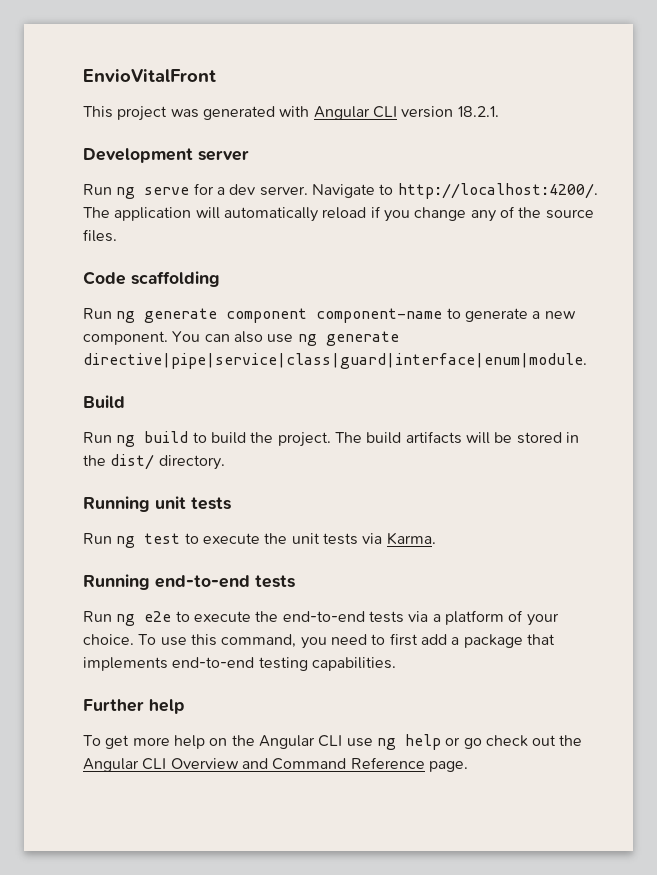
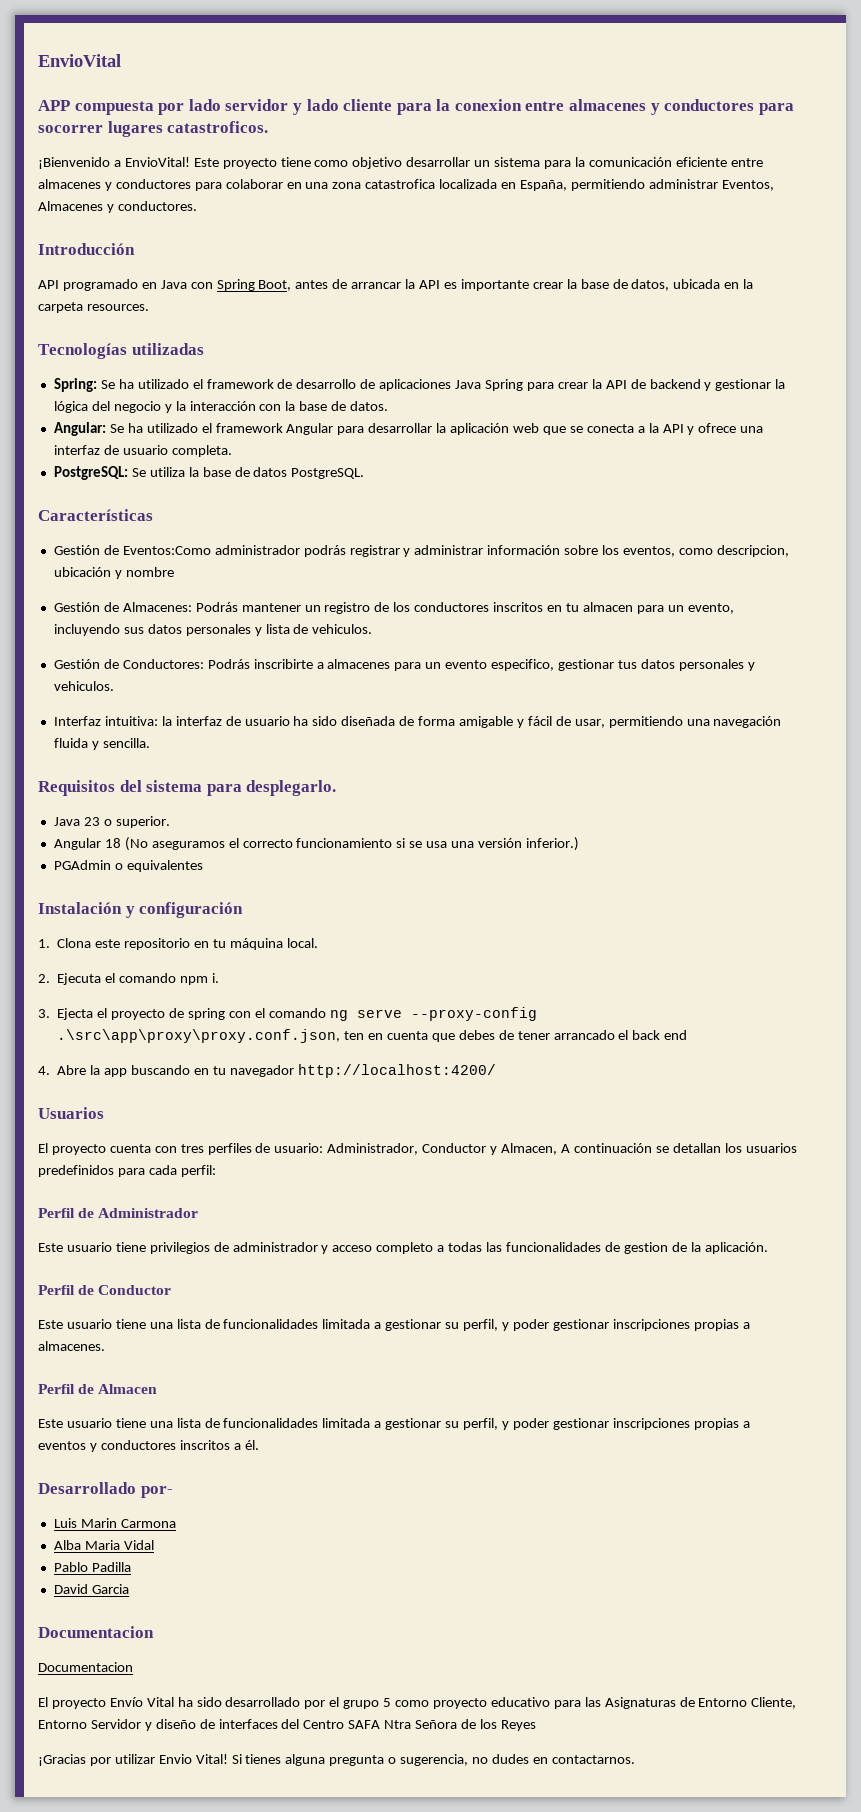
[83,69,216,82] [83,106,499,121] [83,148,249,163] [83,183,598,199] [83,206,594,222] [83,229,117,242] [83,271,220,287] [83,308,576,323] [83,331,399,346] [83,353,587,369] [83,395,125,408] [83,431,579,447] [83,454,225,470] [83,496,231,512] [83,532,436,548] [83,574,295,590] [83,610,559,626] [83,633,555,649] [83,657,396,671] [83,699,185,714] [83,734,583,750] [83,757,468,772] EnvioVitalFront // This project was generated with Angular CLI version 18.2.1. // Development server // Run ng serve for a dev server. Navigate to http://localhost:4200/. The application will automatically reload if you change any of the source files. // Code scaffolding // Run ng generate component component-name to generate a new component. You can also use ng generate directive|pipe|service|class|guard|interface|enum|module. // Build // Run ng build to build the project. The build artifacts will be stored in the dist/ directory. // Running unit tests // Run ng test to execute the unit tests via Karma. // Running end-to-end tests // Run ng e2e to execute the end-to-end tests via a platform of your choice. To use this command, you need to first add a package that implements end-to-end testing capabilities. // Further help // To get more help on the Angular CLI use ng help or go check out the Angular CLI Overview and Command Reference page. -> [38,54,121,67] [38,99,794,115] [38,121,269,137] [38,157,763,169] [38,179,774,191] [38,201,197,213] [38,243,135,255] [38,279,754,291] [38,302,149,313] [38,343,204,359] [53,378,786,392] [53,401,389,413] [53,422,764,436] [53,445,232,457] [53,466,365,480] [38,509,153,521] [53,545,789,557] [53,567,174,579] [53,602,734,614] [53,624,373,636] [53,659,755,671] [53,681,114,691] [53,716,782,728] [53,738,150,750] [38,780,337,796] [53,816,170,828] [53,837,579,851] [53,860,203,872] [38,902,244,918] [38,938,318,950] [38,973,219,985] [38,1007,537,1021] [57,1029,688,1043] [38,1064,496,1078] [38,1107,104,1119] [38,1143,797,1155] [38,1165,216,1177] [38,1208,199,1218] [38,1242,768,1254] [38,1285,172,1295] [38,1319,750,1331] [38,1341,105,1351] [38,1384,158,1394] [38,1418,750,1430] [38,1440,259,1452] [38,1482,173,1498] [53,1518,176,1528] [53,1540,154,1550] [53,1562,131,1572] [53,1584,129,1594] [38,1626,154,1638] [38,1662,133,1672] [38,1697,797,1709] [38,1719,536,1731] [38,1754,635,1766] EnvioVital // APP compuesta por lado servidor y lado cliente para la conexion entre almacenes y conductores para socorrer lugares catastroficos. // ¡Bienvenido a EnvioVital! Este proyecto tiene como objetivo desarrollar un sistema para la comunicación eficiente entre almacenes y conductores para colaborar en una zona catastrofica localizada en España, permitiendo administrar Eventos, Almacenes y conductores. // Introducción // API programado en Java con Spring Boot, antes de arrancar la API es importante crear la base de datos, ubicada en la carpeta resources. // Tecnologías utilizadas // Spring: Se ha utilizado el framework de desarrollo de aplicaciones Java Spring para crear la API de backend y gestionar la lógica del negocio y la interacción con la base de datos. // Angular: Se ha utilizado el framework Angular para desarrollar la aplicación web que se conecta a la API y ofrece una interfaz de usuario completa. // PostgreSQL: Se utiliza la base de datos PostgreSQL. // Características // Gestión de Eventos:Como administrador podrás registrar y administrar información sobre los eventos, como descripcion, ubicación y nombre // Gestión de Almacenes: Podrás mantener un registro de los conductores inscritos en tu almacen para un evento, incluyendo sus datos personales y lista de vehiculos. // Gestión de Conductores: Podrás inscribirte a almacenes para un evento especifico, gestionar tus datos personales y vehiculos. // Interfaz intuitiva: la interfaz de usuario ha sido diseñada de forma amigable y fácil de usar, permitiendo una navegación fluida y sencilla. // Requisitos del sistema para desplegarlo. // Java 23 o superior. // Angular 18 (No aseguramos el correcto funcionamiento si se usa una versión inferior.) // PGAdmin o equivalentes // Instalación y configuración // 1. Clona este repositorio en tu máquina local. // 2. Ejecuta el comando npm i. // 3. Ejecta el proyecto de spring con el comando ng serve --proxy-config .\src\app\proxy\proxy.conf.json, ten en cuenta que debes de tener arrancado el back end // 4. Abre la app buscando en tu navegador http://localhost:4200/ // Usuarios // El proyecto cuenta con tres perfiles de usuario: Administrador, Conductor y Almacen, A continuación se detallan los usuarios predefinidos para cada perfil: // Perfil de Administrador // Este usuario tiene privilegios de administrador y acceso completo a todas las funcionalidades de gestion de la aplicación. // Perfil de Conductor // Este usuario tiene una lista de funcionalidades limitada a gestionar su perfil, y poder gestionar inscripciones propias a almacenes. // Perfil de Almacen // Este usuario tiene una lista de funcionalidades limitada a gestionar su perfil, y poder gestionar inscripciones propias a eventos y conductores inscritos a él. // Desarrollado por- // Luis Marin Carmona // Alba Maria Vidal // Pablo Padilla // David Garcia // Documentacion // Documentacion // El proyecto Envío Vital ha sido desarrollado por el grupo 5 como proyecto educativo para las Asignaturas de Entorno Cliente, Entorno Servidor y diseño de interfaces del Centro SAFA Ntra Señora de los Reyes // ¡Gracias por utilizar Envio Vital! Si tienes alguna pregunta o sugerencia, no dudes en contactarnos.

